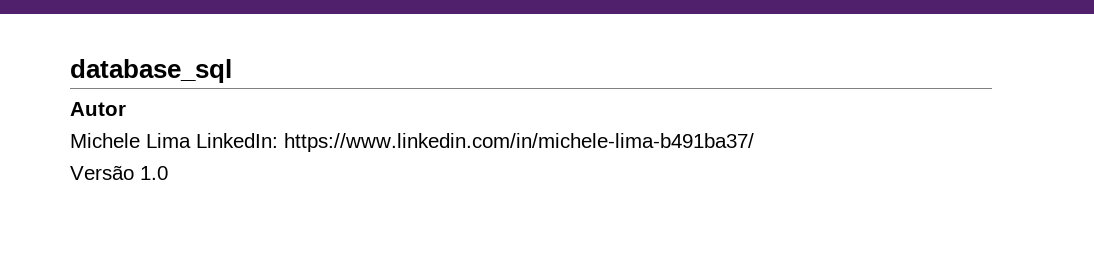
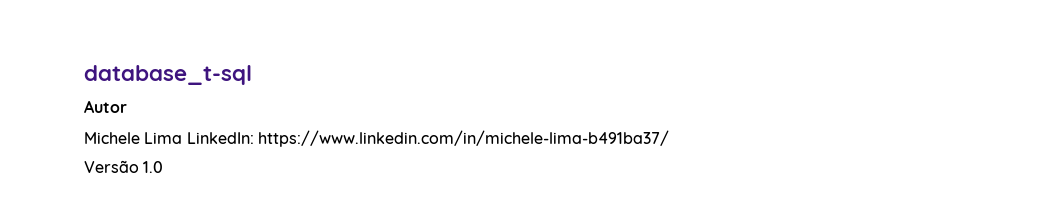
[70,59,232,83] database_sql -> [84,65,252,85] database_t-sql

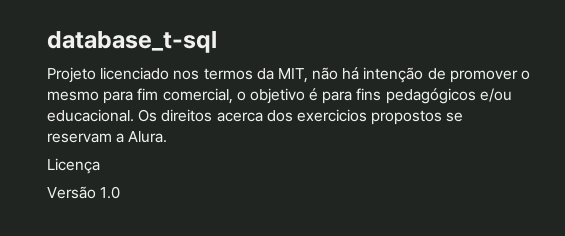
[84,100,127,113] [84,130,669,147] Autor // Michele Lima LinkedIn: https://www.linkedin.com/in/michele-lima-b491ba37/ -> [47,67,531,83] [47,88,512,104] [47,109,464,125] [47,131,168,143] [47,158,100,174] Projeto licenciado nos termos da MIT, não há intenção de promover o mesmo para fim comercial, o objetivo é para fins pedagógicos e/ou educacional. Os direitos acerca dos exercicios propostos se reservam a Alura. // Licença

